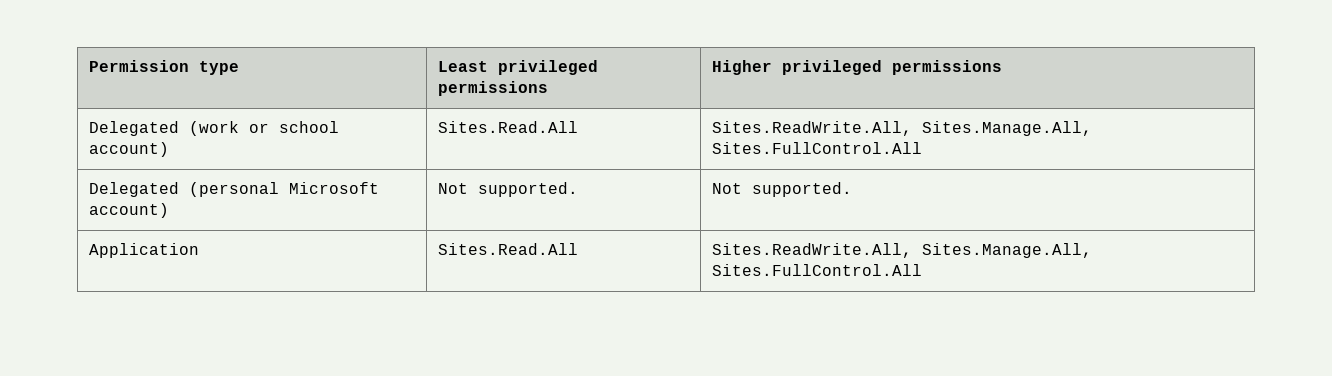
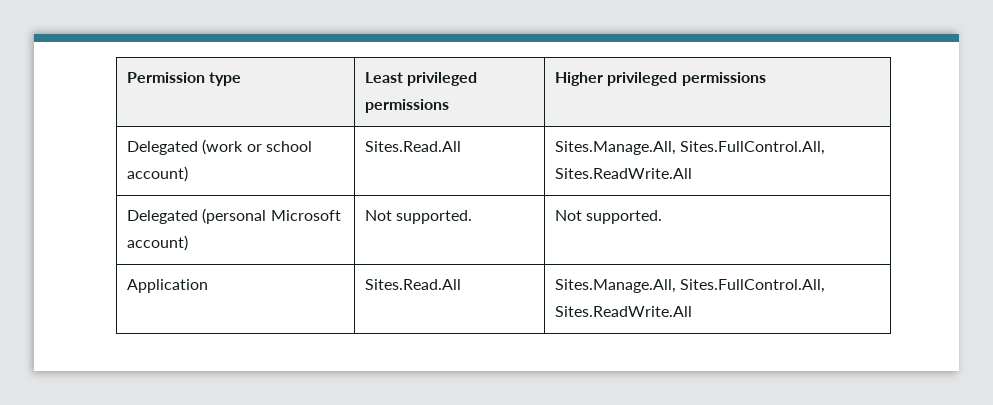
[711,121,1092,136] [711,142,922,154] Sites.ReadWrite.All, Sites.Manage.All, Sites.FullControl.All -> [555,141,826,155] [555,168,693,179] Sites.Manage.All, Sites.FullControl.All, Sites.ReadWrite.All
[711,243,1092,258] [711,264,922,276] Sites.ReadWrite.All, Sites.Manage.All, Sites.FullControl.All -> [555,279,826,293] [555,306,693,317] Sites.Manage.All, Sites.FullControl.All, Sites.ReadWrite.All

